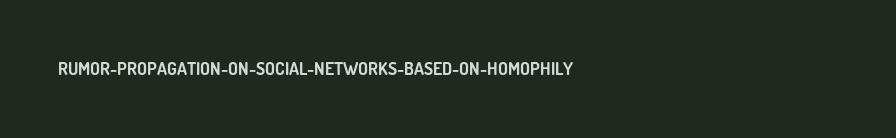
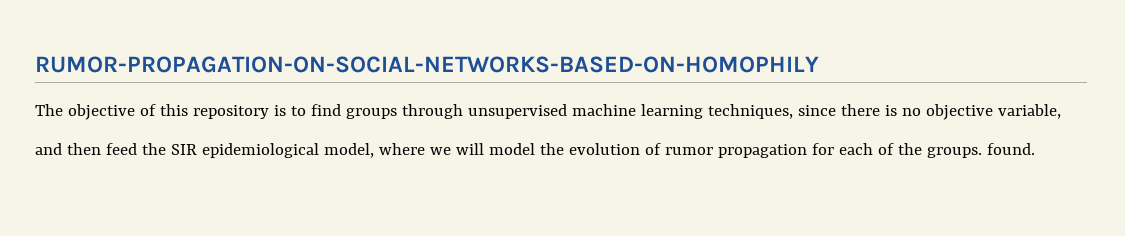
(573, 68) none -> [35,104,1061,120] [35,143,1035,158] // The objective of this repository is to find groups through unsupervised machine learning techniques, since there is no objective variable, // and then feed the SIR epidemiological model, where we will model the evolution of rumor propagation for each of the groups. found.

